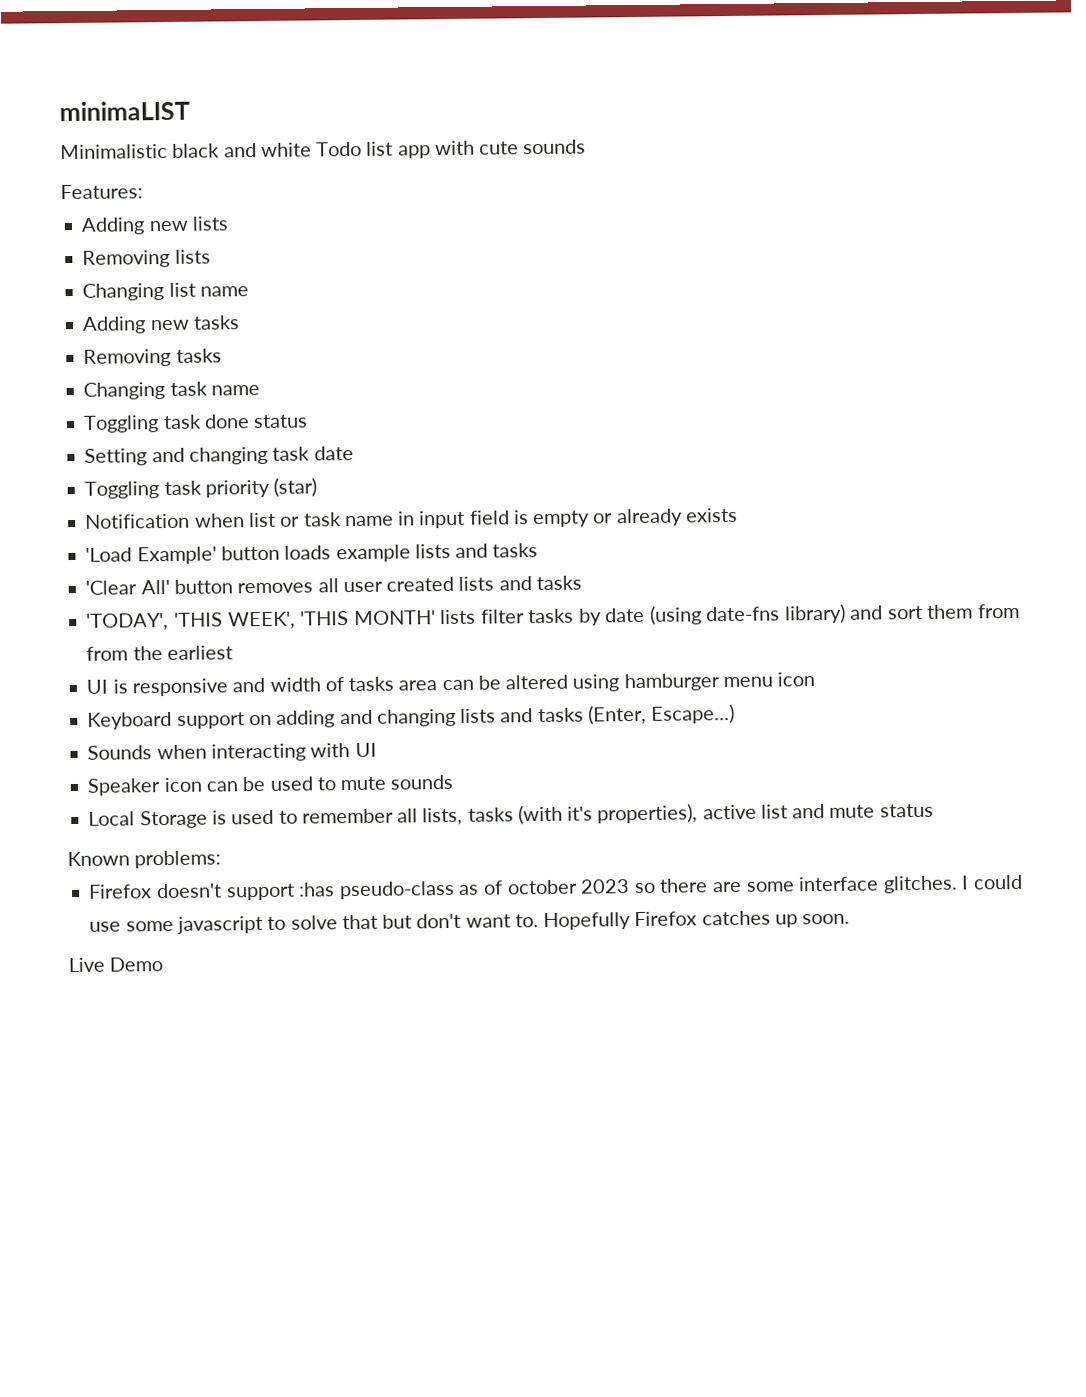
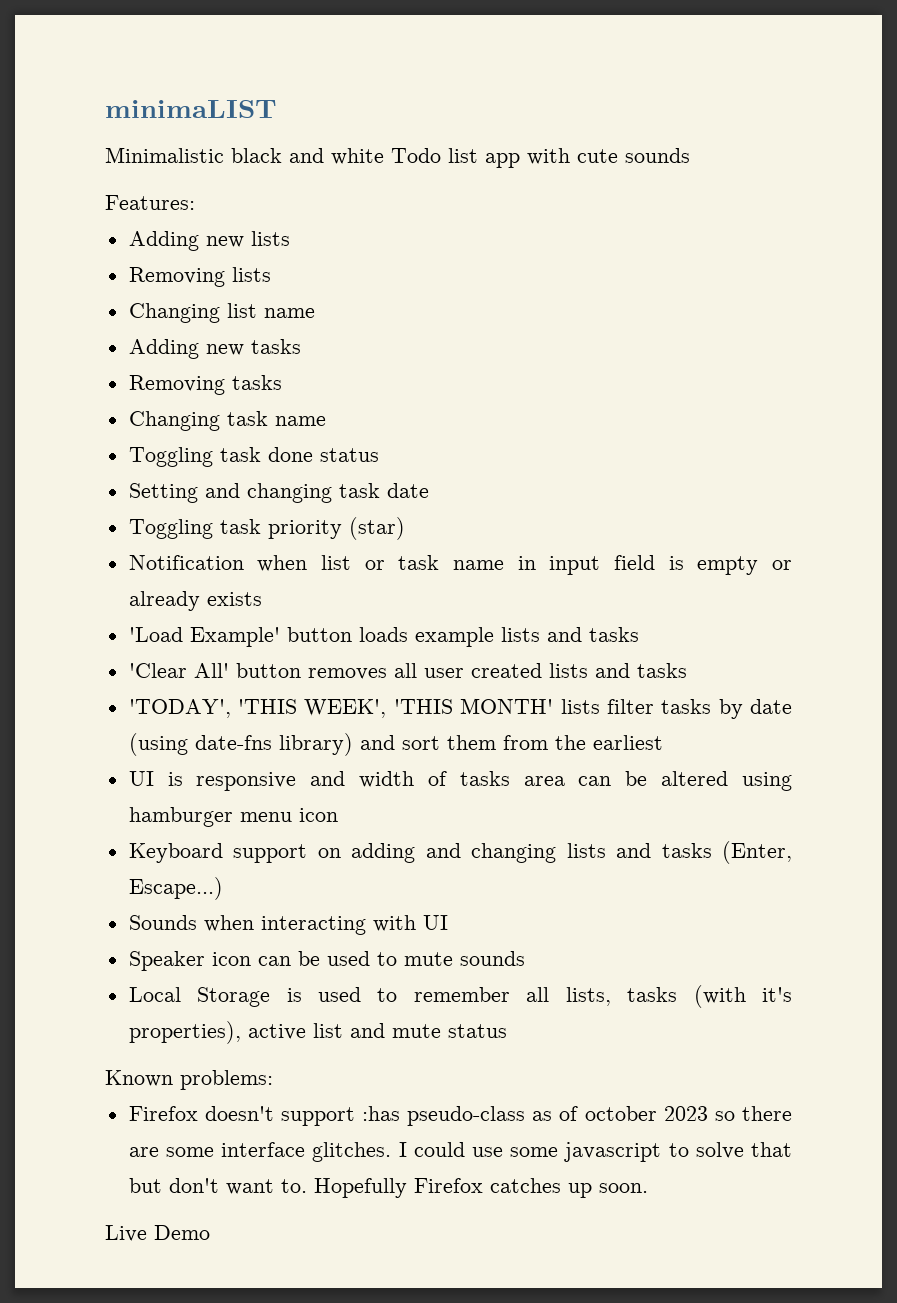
[86,646,129,661] from -> (548, 742) none

